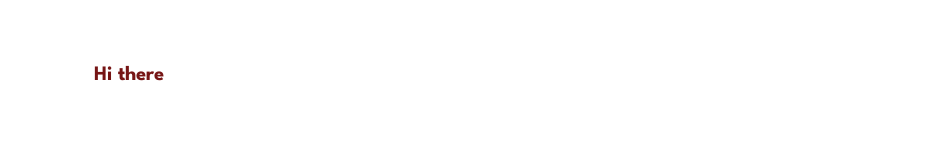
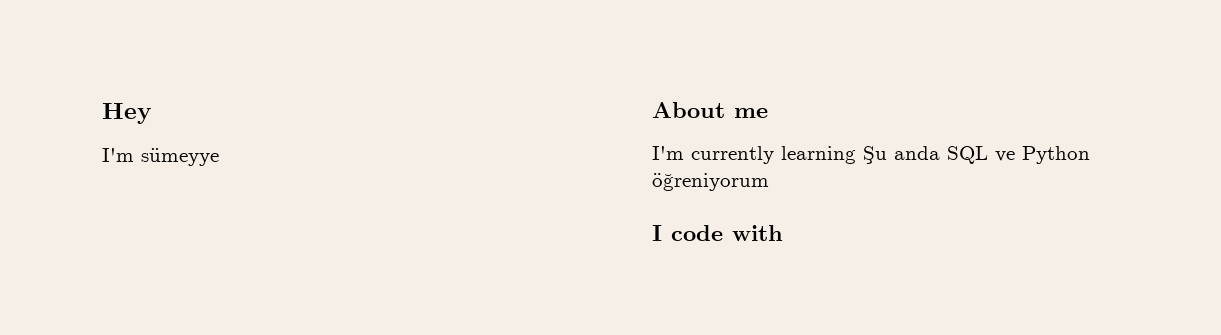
[94,65,164,81] Hi there -> [102,103,152,124] [102,148,219,166] [652,102,768,118] [652,146,1090,164] [652,173,769,191] [652,225,783,241] Hey // I'm sümeyye // About me // I'm currently learning Şu anda SQL ve Python öğreniyorum // I code with

